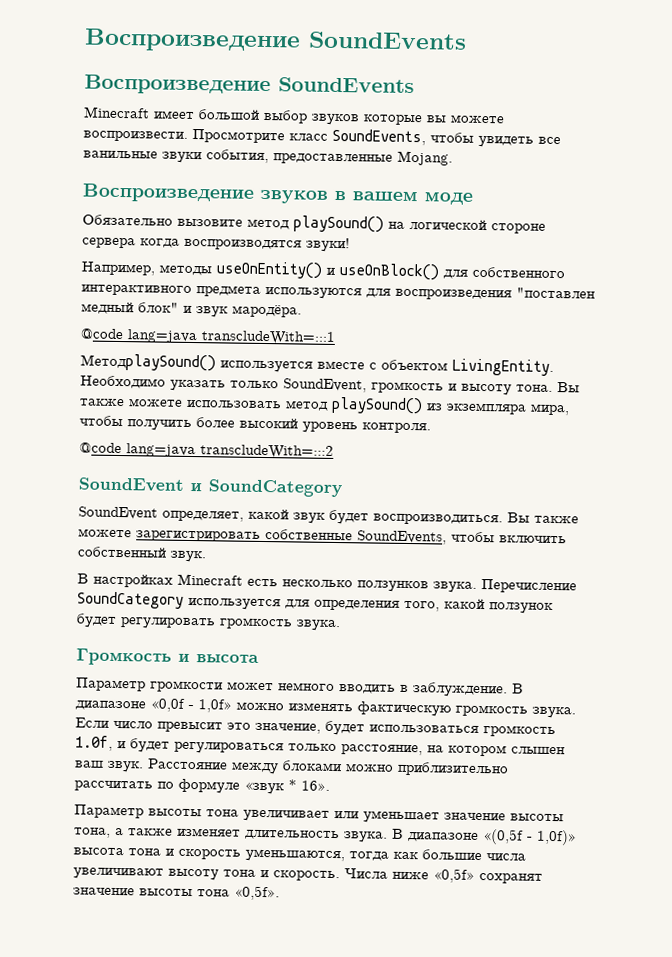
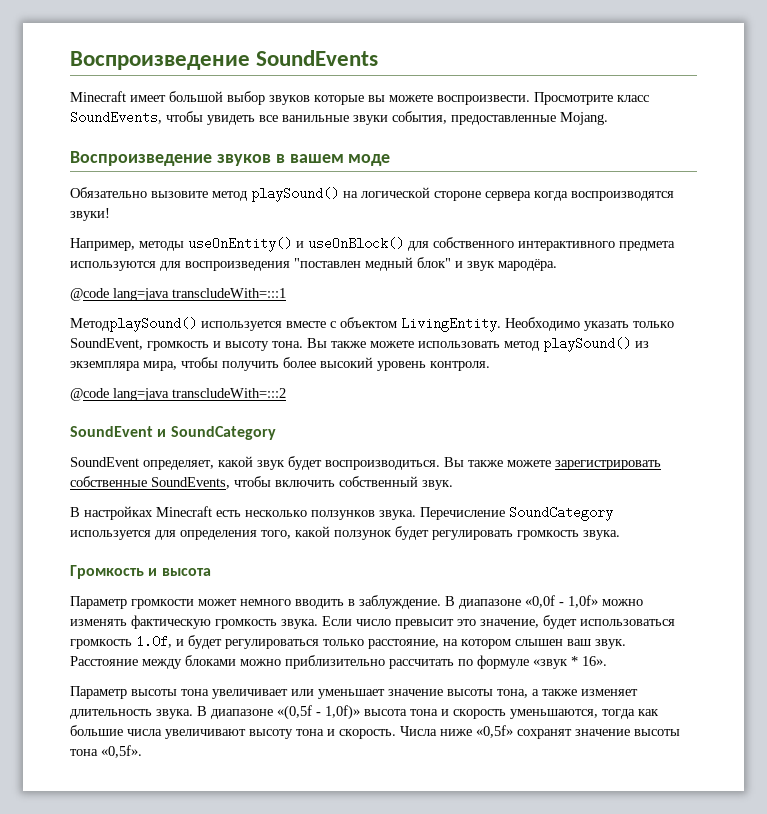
[84,28,467,53] [84,74,415,96] Воспроизведение SoundEvents // Воспроизведение SoundEvents -> [70,50,379,70] Воспроизведение SoundEvents

